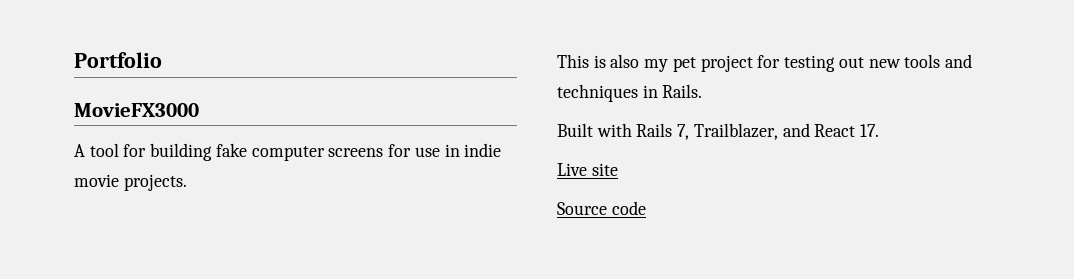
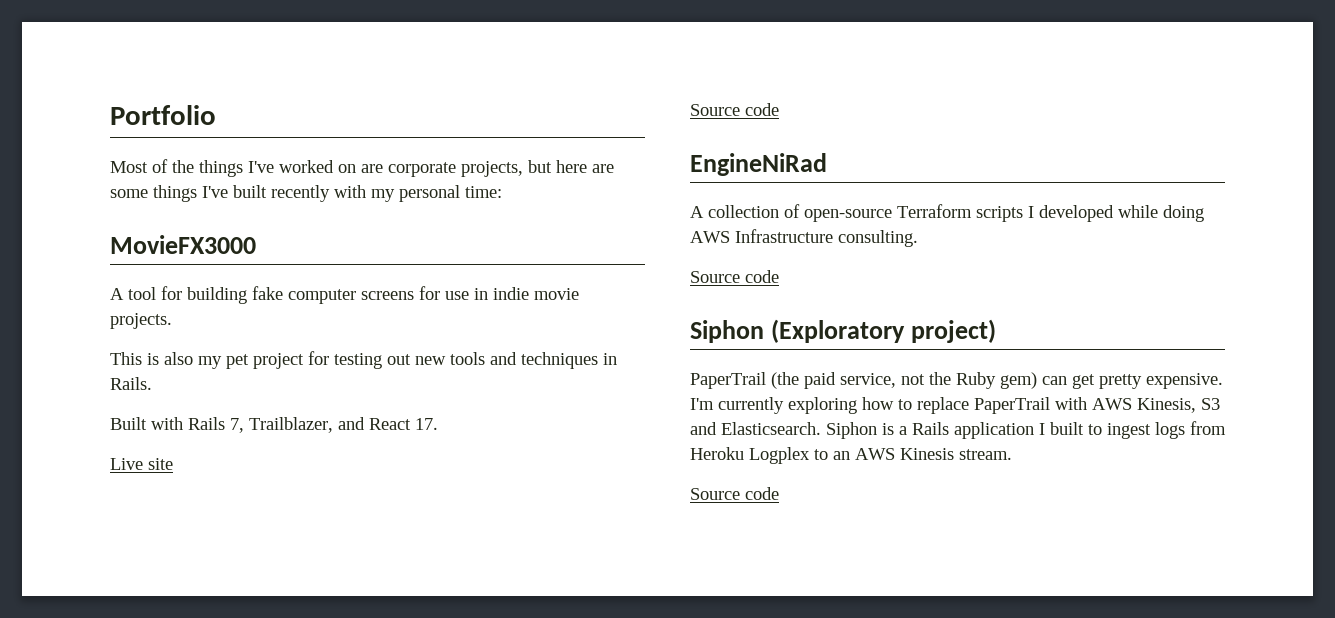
(162, 60) none -> [110,159,614,177] [110,185,502,202] // Most of the things I've worked on are corporate projects, but here are some things I've built recently with my personal time:
(646, 208) none -> [690,153,827,176] [690,204,1204,222] [690,229,918,247] [690,270,779,283] [690,319,997,343] [690,372,1223,389] [690,397,1220,414] [690,421,1226,439] [690,447,1012,464] [690,487,779,500] // EngineNiRad // A collection of open-source Terraform scripts I developed while doing AWS Infrastructure consulting. // Source code // Siphon (Exploratory project) // PaperTrail (the paid service, not the Ruby gem) can get pretty expensive. I'm currently exploring how to replace PaperTrail with AWS Kinesis, S3 and Elasticsearch. Siphon is a Rails application I built to ingest logs from Heroku Logplex to an AWS Kinesis stream. // Source code

